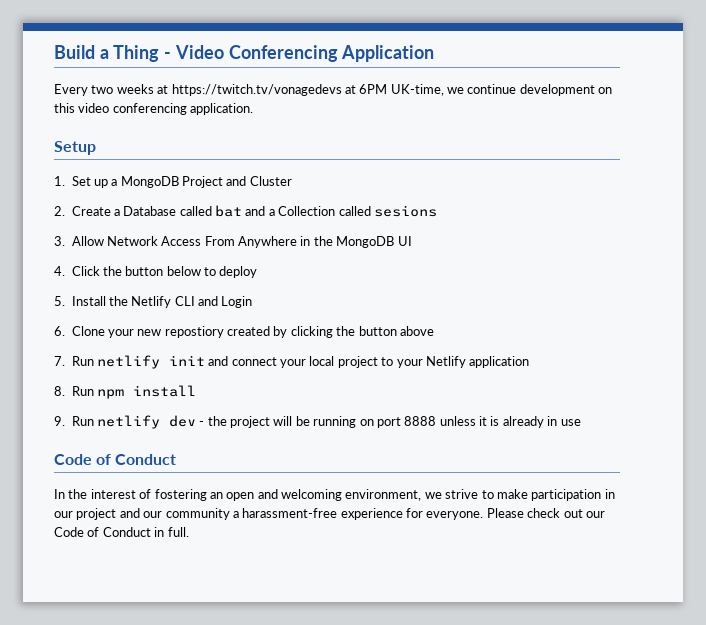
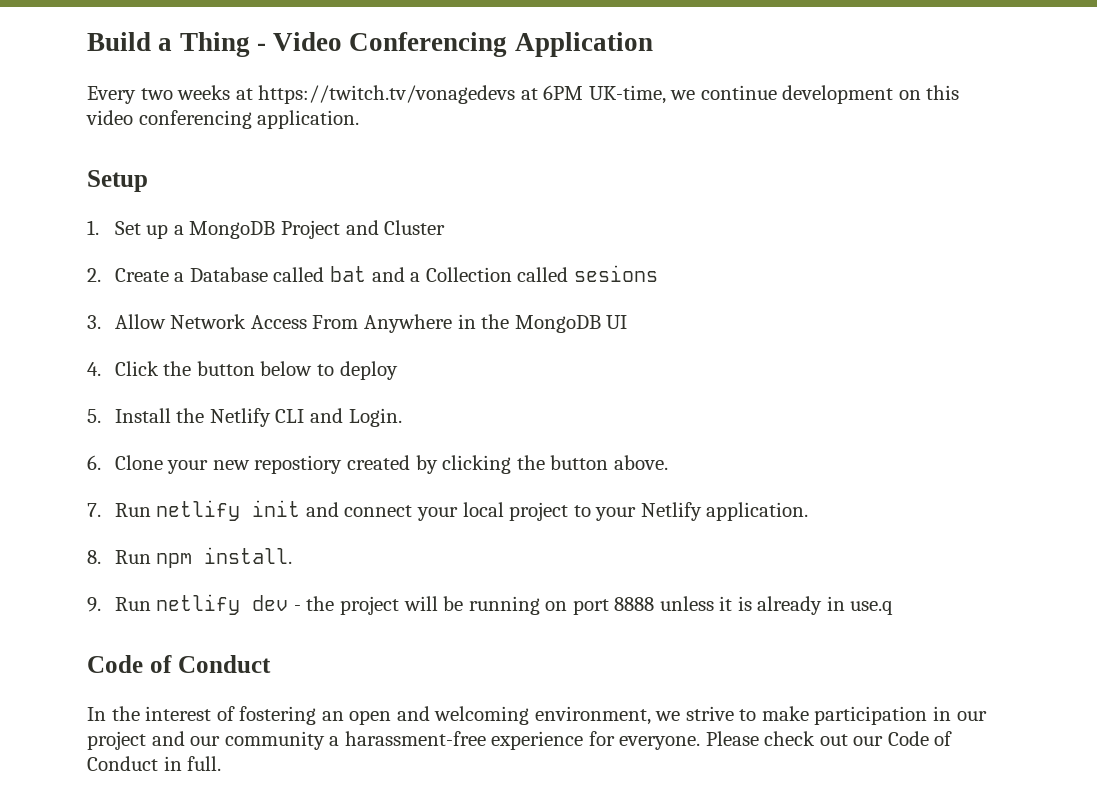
[221,296,253,308] Login -> [348,408,402,427] Login.
[399,326,434,336] above -> [613,455,668,470] above.
[469,356,530,368] application -> [706,502,809,521] application.
[132,385,196,397] install -> [204,547,293,564] install.
[560,419,581,426] use -> [850,601,894,615] use.q

